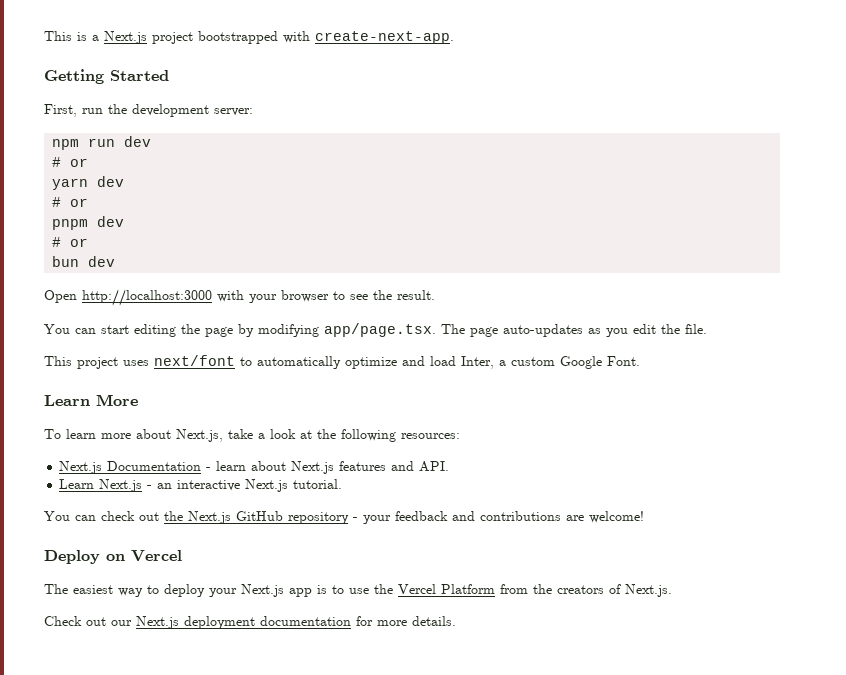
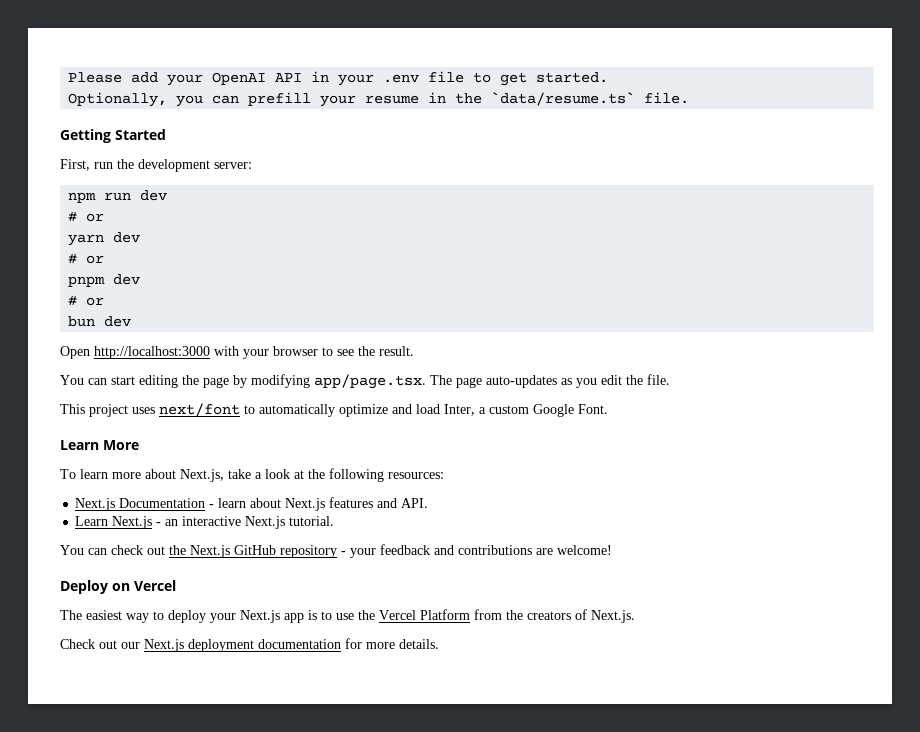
[44,31,454,44] This is a Next.js project bootstrapped with create-next-app. -> [68,71,609,86] [68,92,690,107] Please add your OpenAI API in your .env file to get started. // Optionally, you can prefill your resume in the `data/resume.ts` file.

